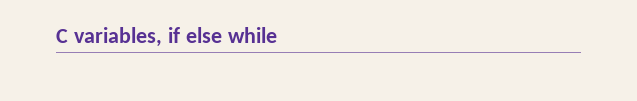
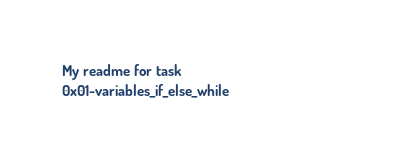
[56,27,277,47] C variables, if else while -> [62,64,183,80] [62,84,229,98] My readme for task 0x01-variables_if_else_while

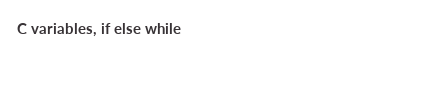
[62,64,183,80] [62,84,229,98] My readme for task 0x01-variables_if_else_while -> [17,23,181,37] C variables, if else while

